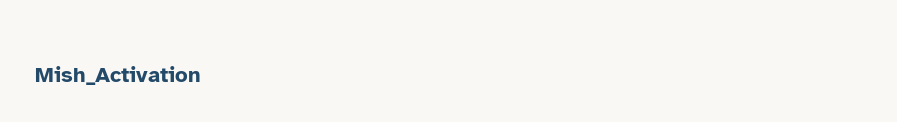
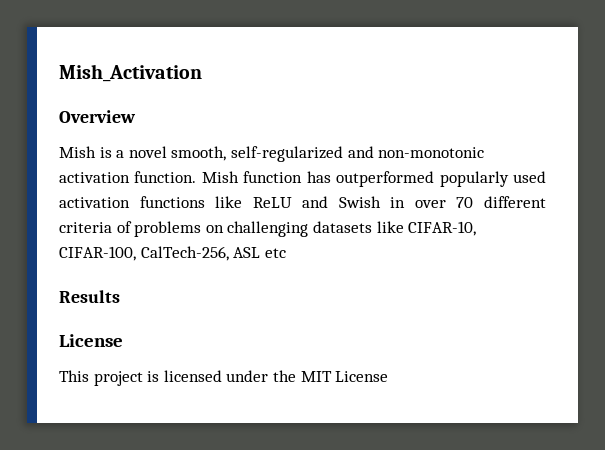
(201, 75) none -> [59,110,136,123] [59,146,485,162] [59,171,546,187] [59,196,546,208] [59,221,477,237] [59,246,286,261] [59,290,120,303] [59,334,123,347] [59,370,389,386] // Overview // Mish is a novel smooth, self-regularized and non-monotonic activation function. Mish function has outperformed popularly used activation functions like ReLU and Swish in over 70 different criteria of problems on challenging datasets like CIFAR-10, CIFAR-100, CalTech-256, ASL etc // Results // License // This project is licensed under the MIT License

